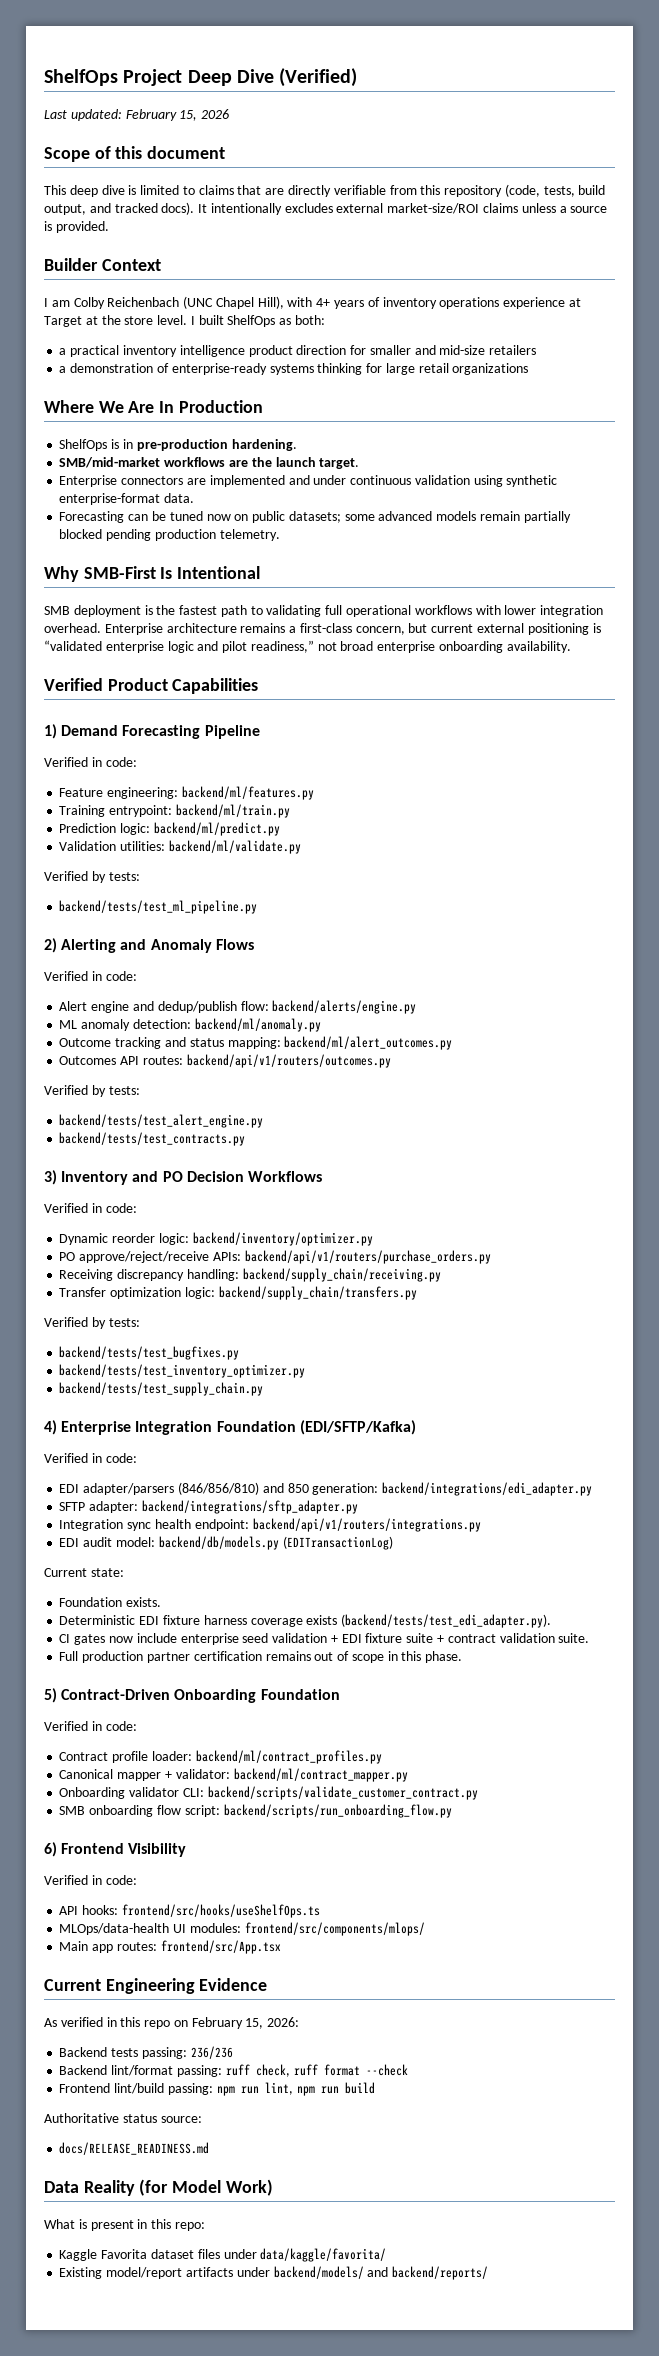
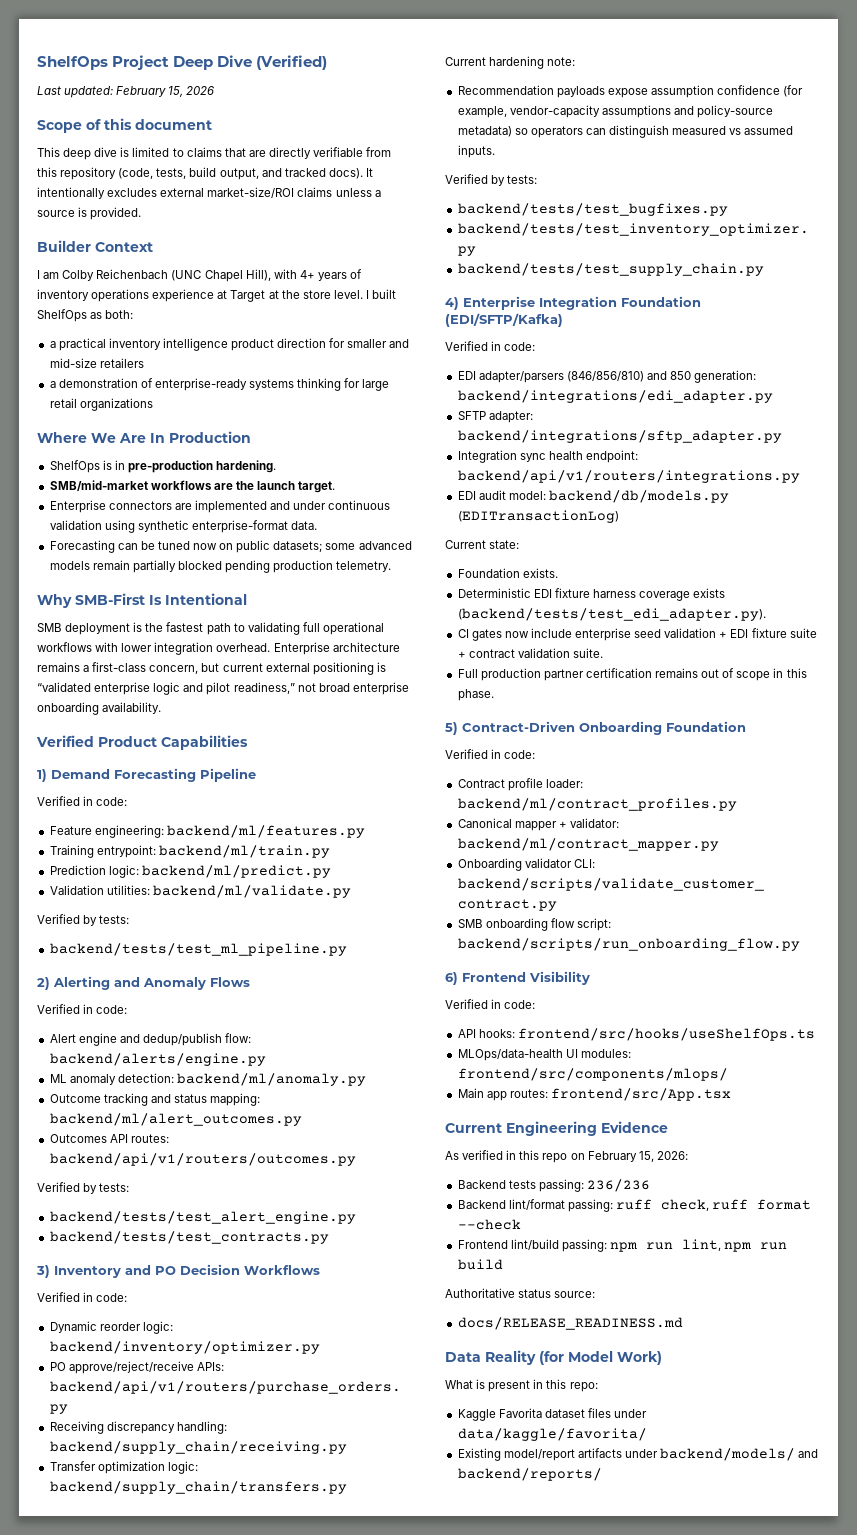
(417, 1293) none -> [445,56,576,69] [457,85,804,98] [457,105,774,118] [457,125,794,138] [457,145,495,158] // Current hardening note: // Recommendation payloads expose assumption confidence (for example, vendor-capacity assumptions and policy-source metadata) so operators can distinguish measured vs assumed inputs.

